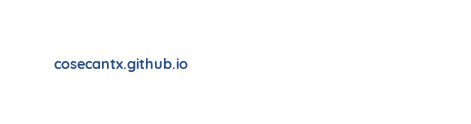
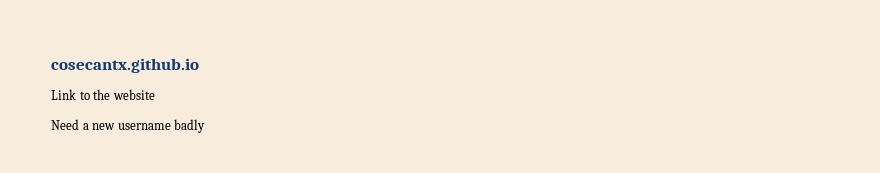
(188, 65) none -> [51,89,155,100] [51,119,206,133] // Link to the website // Need a new username badly

